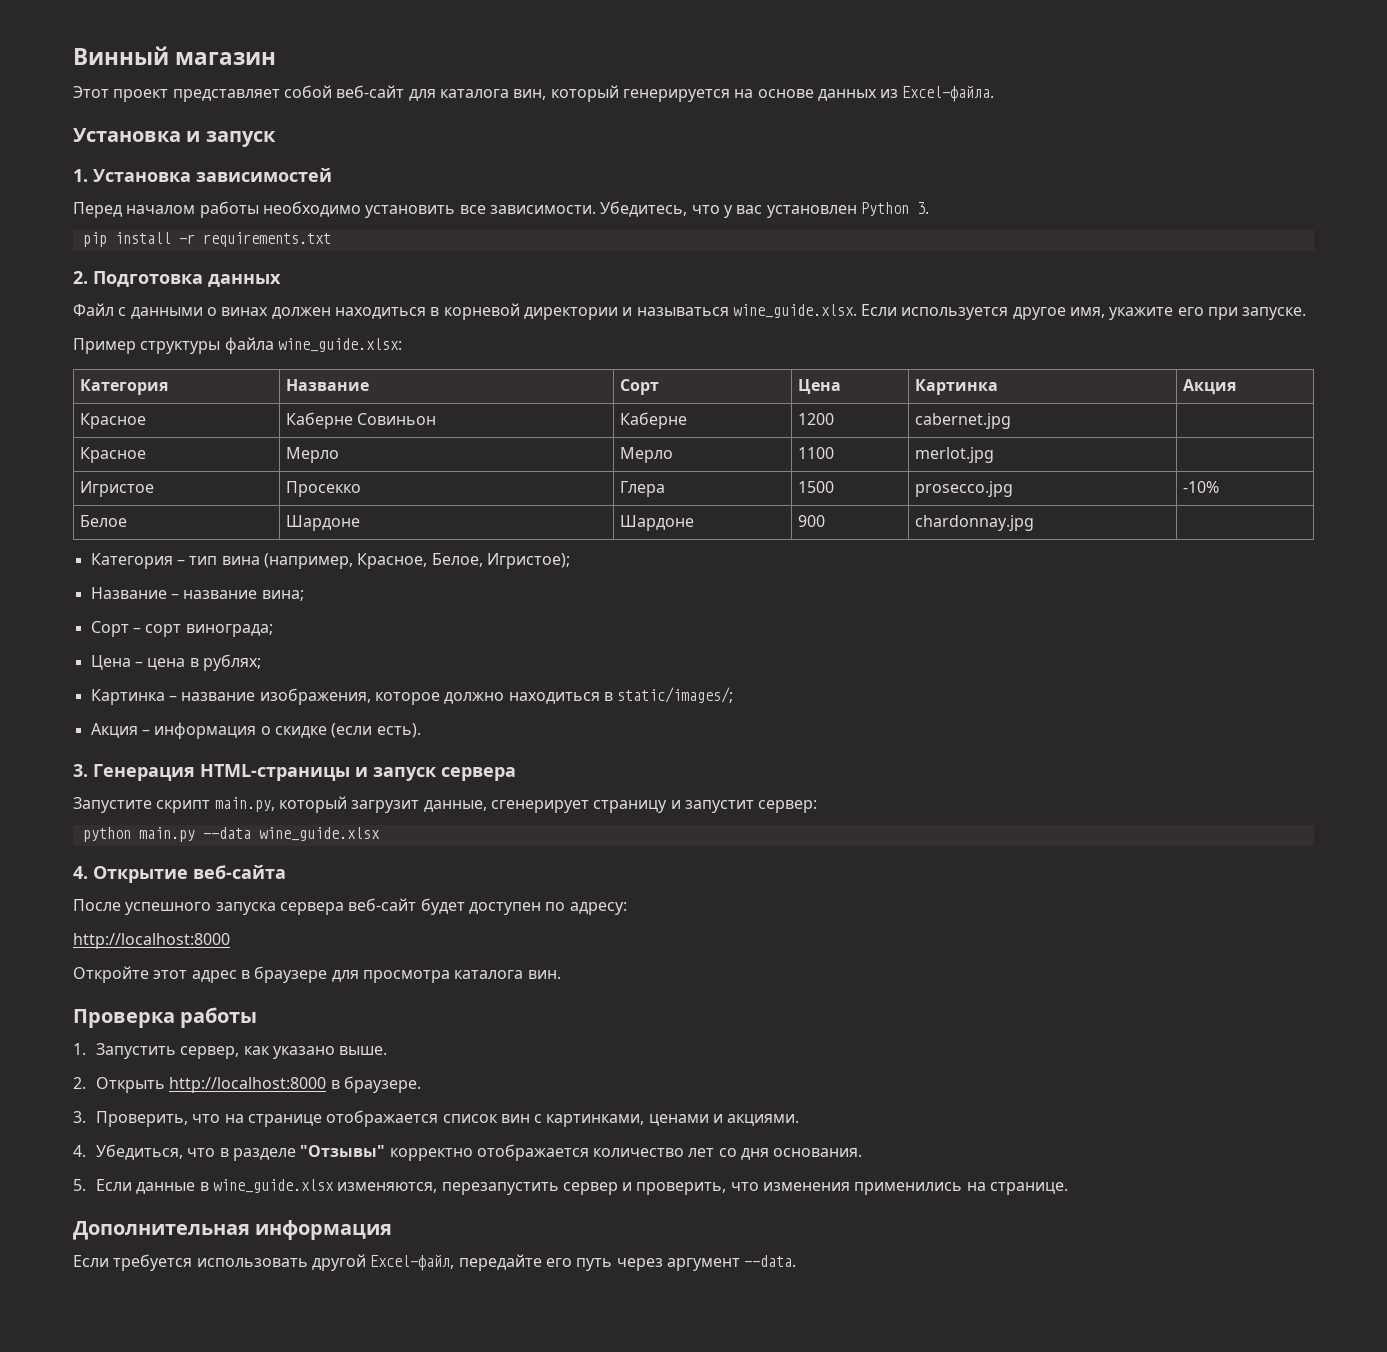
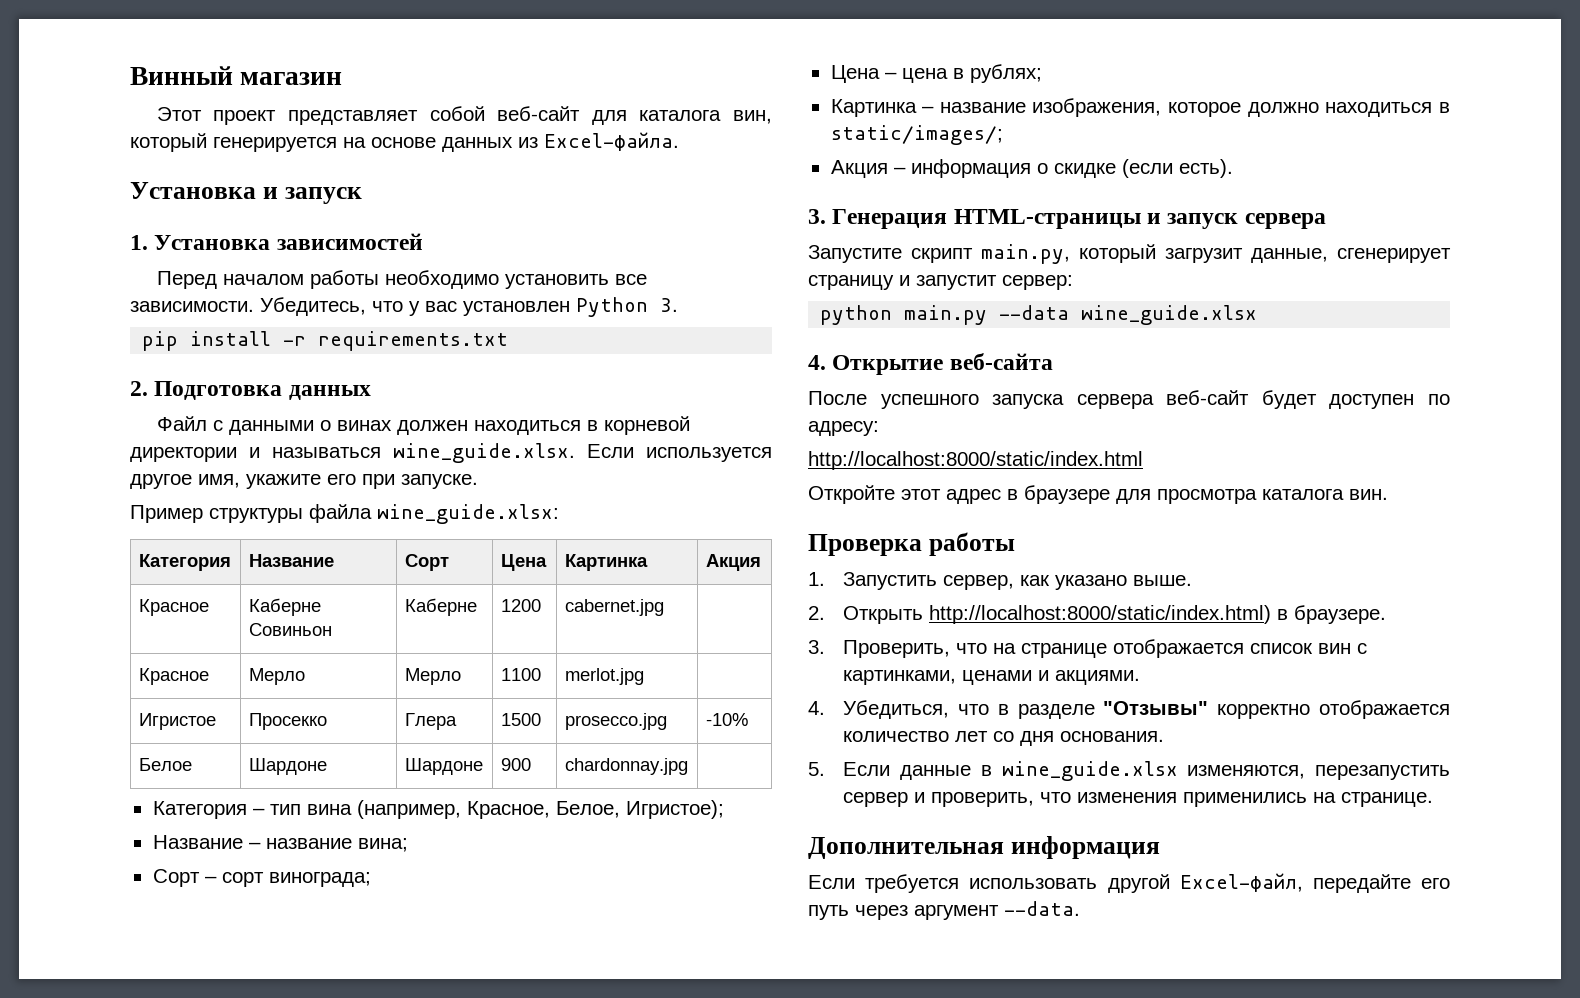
[73,933,230,949] http://localhost:8000 -> [808,451,1143,470] http://localhost:8000/static/index.html
[169,1077,327,1093] http://localhost:8000 -> [929,605,1272,624] http://localhost:8000/static/index.html)

